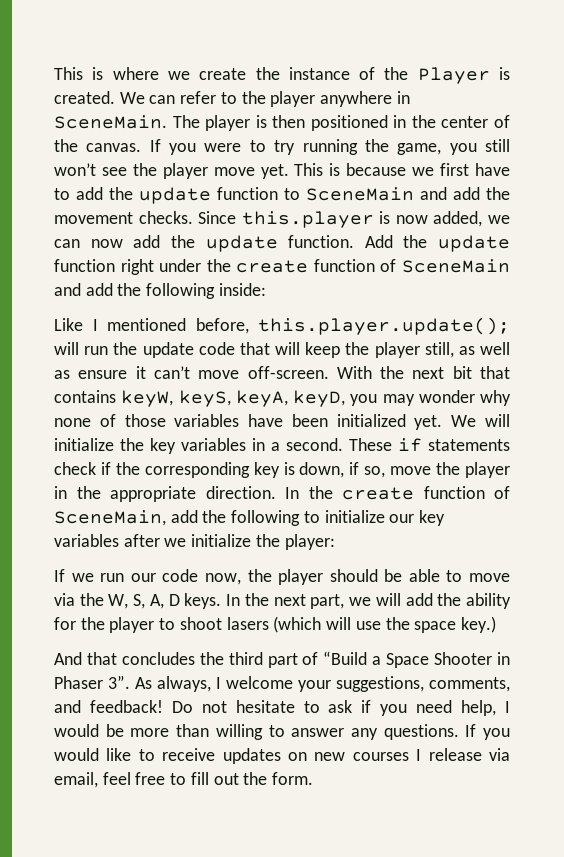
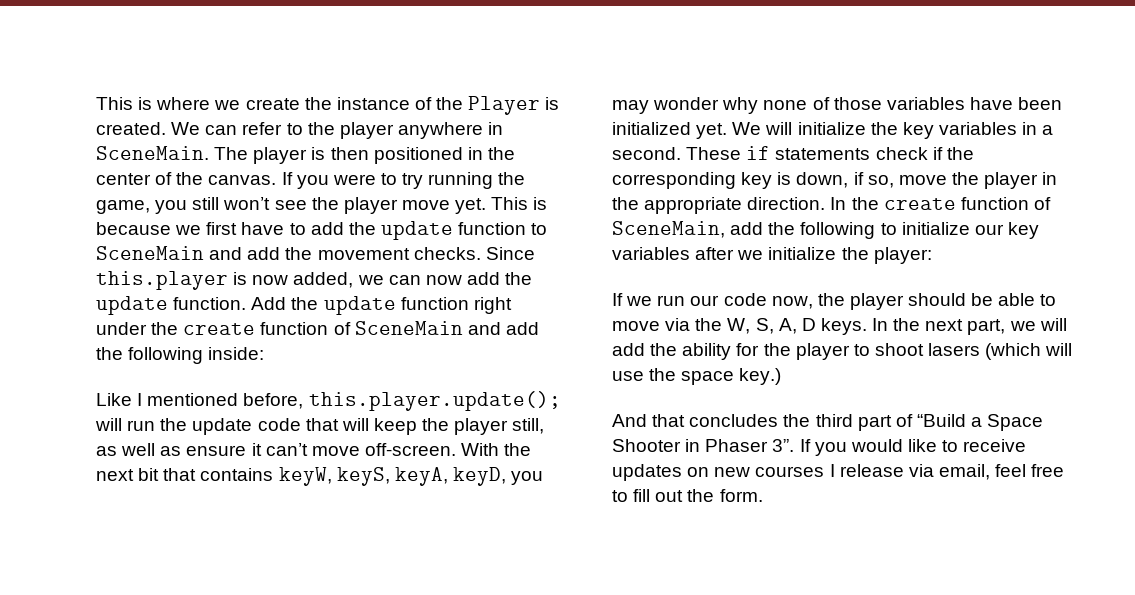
[135,676,510,692] [54,700,510,716] [54,724,459,740] As always, I welcome your suggestions, comments, and feedback! Do not hesitate to ask if you need help, I would be more than willing to answer any questions. -> (795, 445) none

